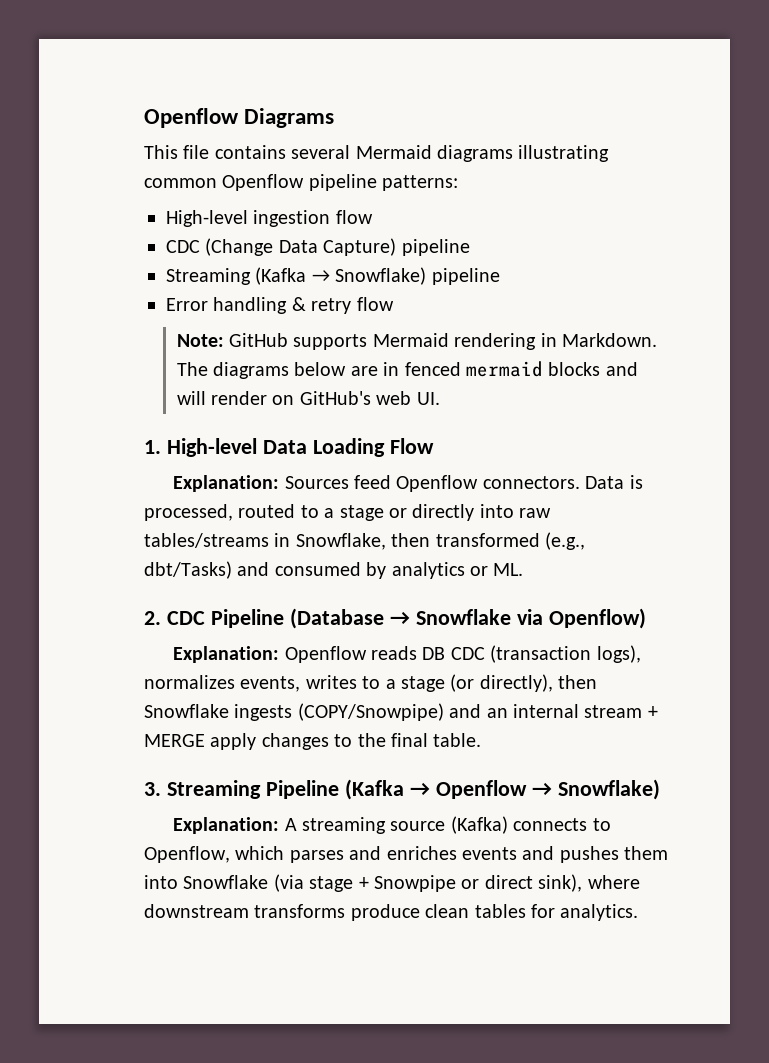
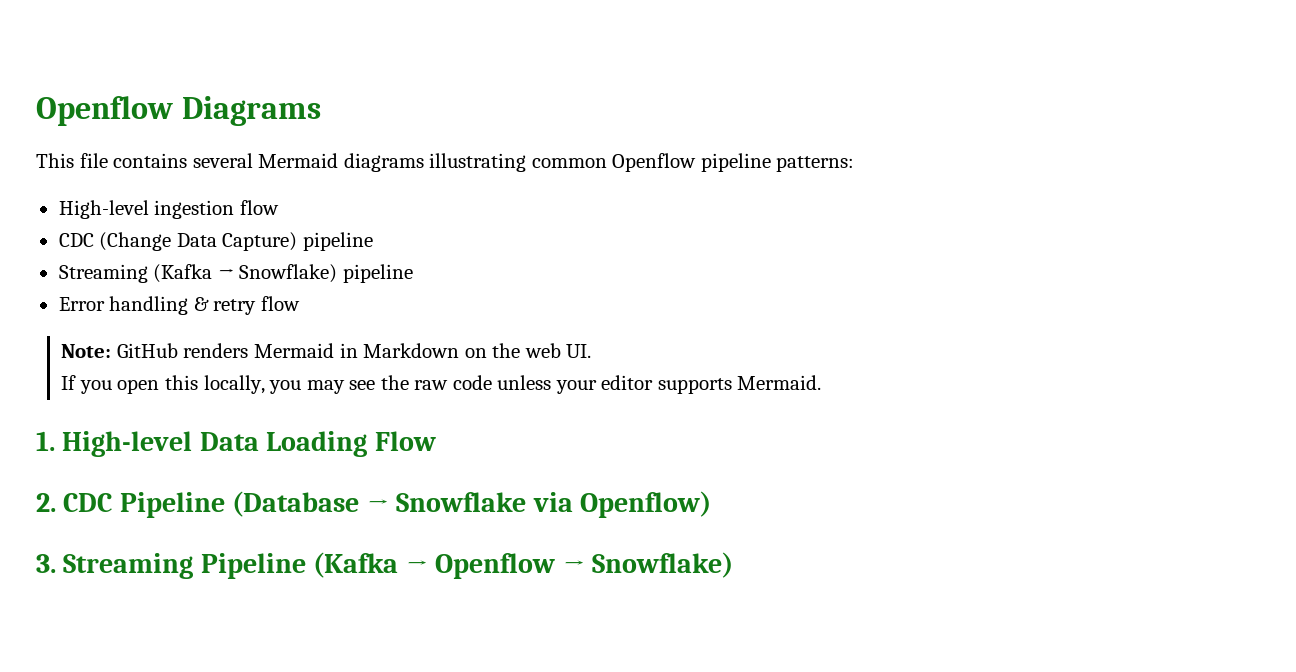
[293,333,658,350] [176,361,638,379] [176,391,440,405] supports Mermaid rendering in Markdown. The diagrams below are in fenced mermaid blocks and will render on GitHub's web UI. -> [183,343,592,358] [61,375,822,394] renders Mermaid in Markdown on the web UI. // If you open this locally, you may see the raw code unless your editor supports Mermaid.
[173,475,643,492] [144,504,552,521] [144,532,585,550] [144,561,524,579] // Explanation: Sources feed Openflow connectors. Data is processed, routed to a stage or directly into raw tables/streams in Snowflake, then transformed (e.g., dbt/Tasks) and consumed by analytics or ML. -> (436, 441) none
[173,645,641,663] [144,674,598,692] [144,703,658,721] [144,733,482,750] // Explanation: Openflow reads DB CDC (transaction logs), normalizes events, writes to a stage (or directly), then Snowflake ingests (COPY/Snowpipe) and an internal stream + MERGE apply changes to the final table. -> (711, 504) none
[173,816,611,834] [144,846,669,863] [144,874,640,892] [144,904,639,921] // Explanation: A streaming source (Kafka) connects to Openflow, which parses and enriches events and pushes them into Snowflake (via stage + Snowpipe or direct sink), where downstream transforms produce clean tables for analytics. -> (733, 565) none

